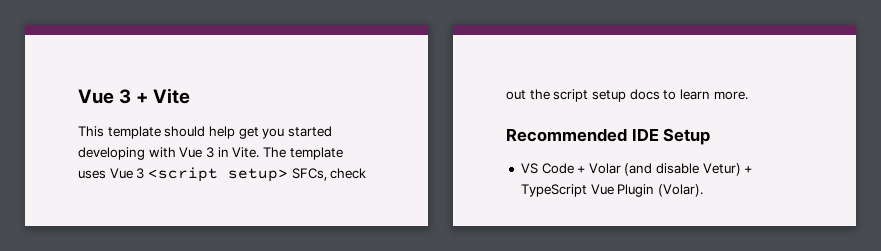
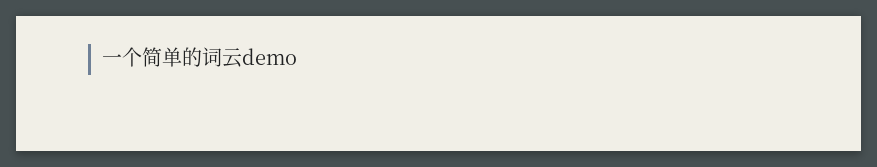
[78,88,191,104] [78,126,332,139] [78,147,343,160] [78,167,367,182] [506,89,748,102] [506,128,711,145] [520,163,753,176] [520,184,703,197] Vue 3 + Vite // This template should help get you started developing with Vue 3 in Vite. The template uses Vue 3 <script setup> SFCs, check out the script setup docs to learn more. // Recommended IDE Setup // VS Code + Volar (and disable Vetur) + TypeScript Vue Plugin (Volar). -> [102,47,298,68] 一个简单的词云demo

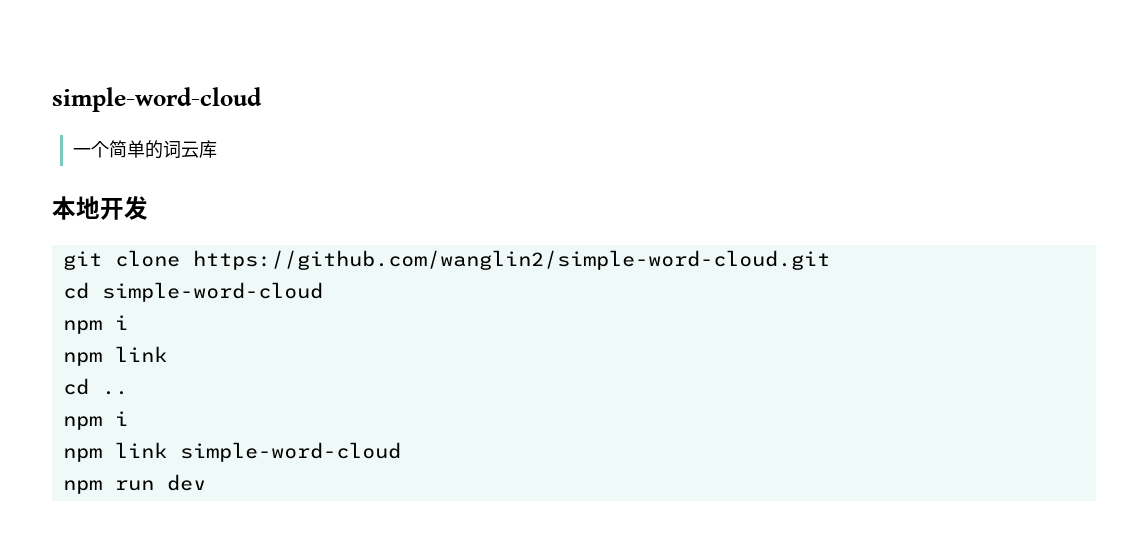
(102, 59) none -> [52,87,262,112] simple-word-cloud //
[242,48,298,65] demo -> [198,140,217,158] [52,196,148,220] [62,250,830,270] [62,282,323,302] [62,315,128,334] [62,346,167,366] [62,378,128,395] [62,411,128,430] [62,442,401,462] [62,474,206,494] 库 // 本地开发 // git clone https://github.com/wanglin2/simple-word-cloud.git // cd simple-word-cloud // npm i // npm link // cd .. // npm i // npm link simple-word-cloud // npm run dev

